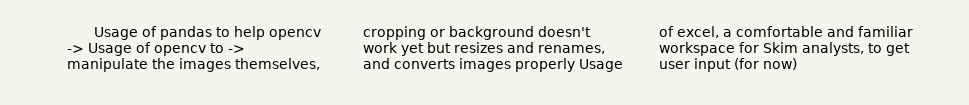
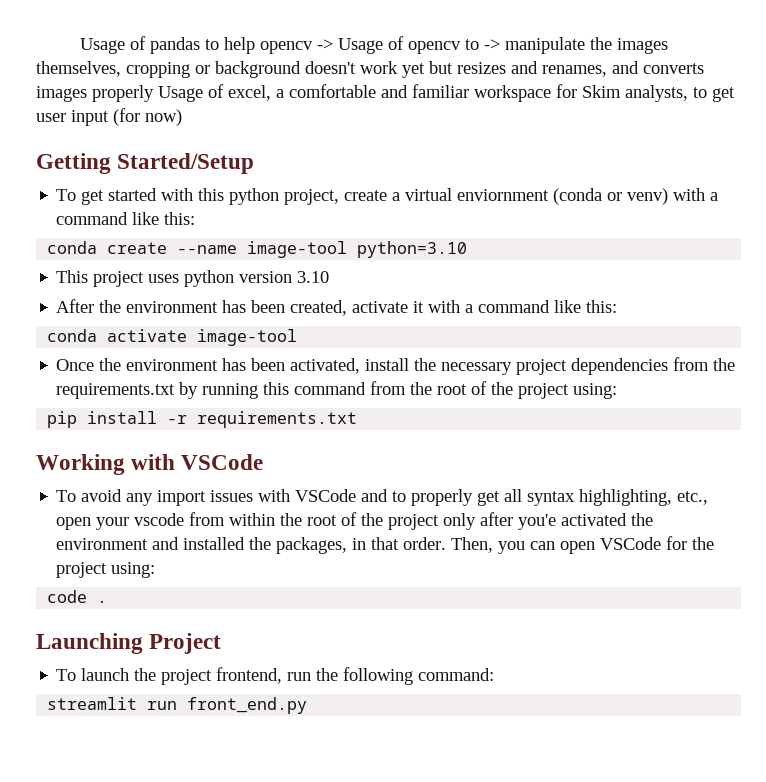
(797, 64) none -> [36,153,255,174] [56,188,719,205] [56,212,196,225] [47,241,468,258] [56,270,330,287] [56,299,618,316] [47,329,298,346] [56,357,736,375] [56,381,618,399] [47,411,358,428] [36,454,264,475] [56,489,709,506] [56,512,654,530] [56,536,715,554] [56,562,156,578] [47,590,108,603] [36,633,222,654] [56,667,495,685] [47,697,308,714] // Getting Started/Setup // To get started with this python project, create a virtual enviornment (conda or venv) with a command like this: // conda create --name image-tool python=3.10 // This project uses python version 3.10 // After the environment has been created, activate it with a command like this: // conda activate image-tool // Once the environment has been activated, install the necessary project dependencies from the requirements.txt by running this command from the root of the project using: // pip install -r requirements.txt // Working with VSCode // To avoid any import issues with VSCode and to properly get all syntax highlighting, etc., open your vscode from within the root of the project only after you'e activated the environment and installed the packages, in that order. Then, you can open VSCode for the project using: // code . // Launching Project // To launch the project frontend, run the following command: // streamlit run front_end.py

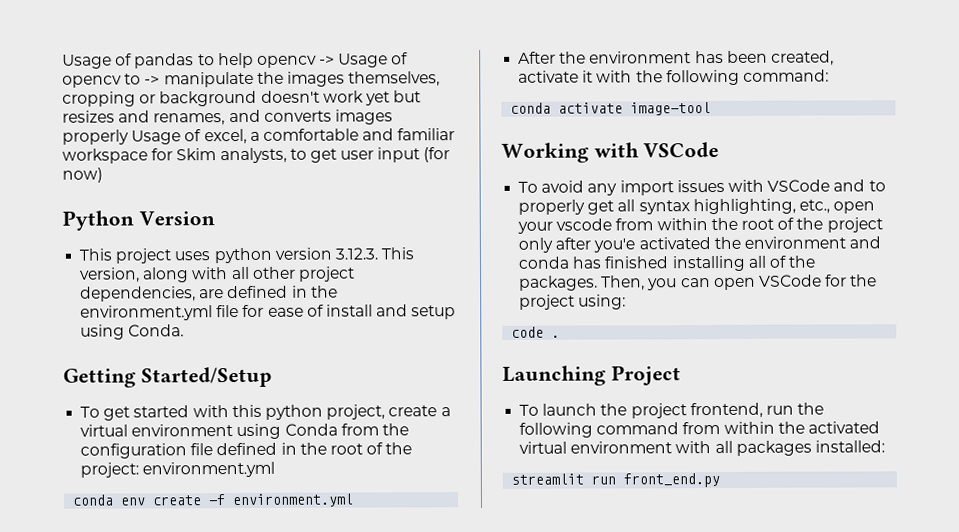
(182, 117) none -> [62,210,215,231] [79,247,415,264] [80,266,355,283] [80,285,338,302] [80,304,457,321] [80,324,185,340] // Python Version // This project uses python version 3.12.3. This version, along with all other project dependencies, are defined in the environment.yml file for ease of install and setup using Conda.
[457,188,719,205] [56,212,196,225] [47,241,468,258] [56,270,330,287] enviornment (conda or venv) with a command like this: // conda create --name image-tool python=3.10 // This project uses python version 3.10 -> [131,423,409,440] [80,442,413,459] [80,461,276,478] [72,493,355,508] environment using Conda from the configuration file defined in the root of the project: environment.yml // conda env create -f environment.yml
[465,300,618,313] a command like this: -> [635,69,829,86] the following command:
[56,357,736,375] [56,381,618,399] [47,411,358,428] // Once the environment has been activated, install the necessary project dependencies from the requirements.txt by running this command from the root of the project using: // pip install -r requirements.txt -> (712, 109) none
[183,537,447,554] installed the packages, in that order. -> [518,255,817,272] [519,275,599,291] conda has finished installing all of the packages.
[418,668,495,681] command: -> [596,421,880,435] [519,440,885,456] command from within the activated virtual environment with all packages installed:

